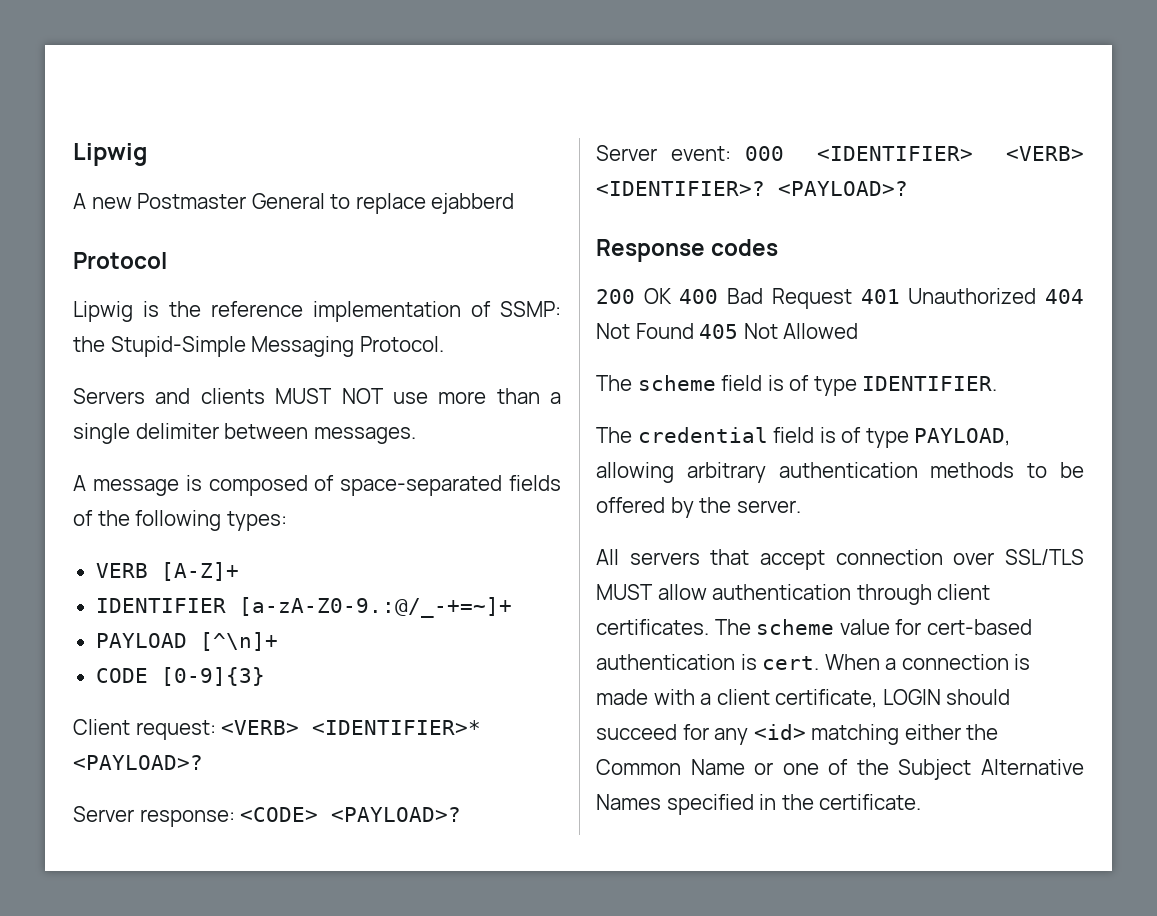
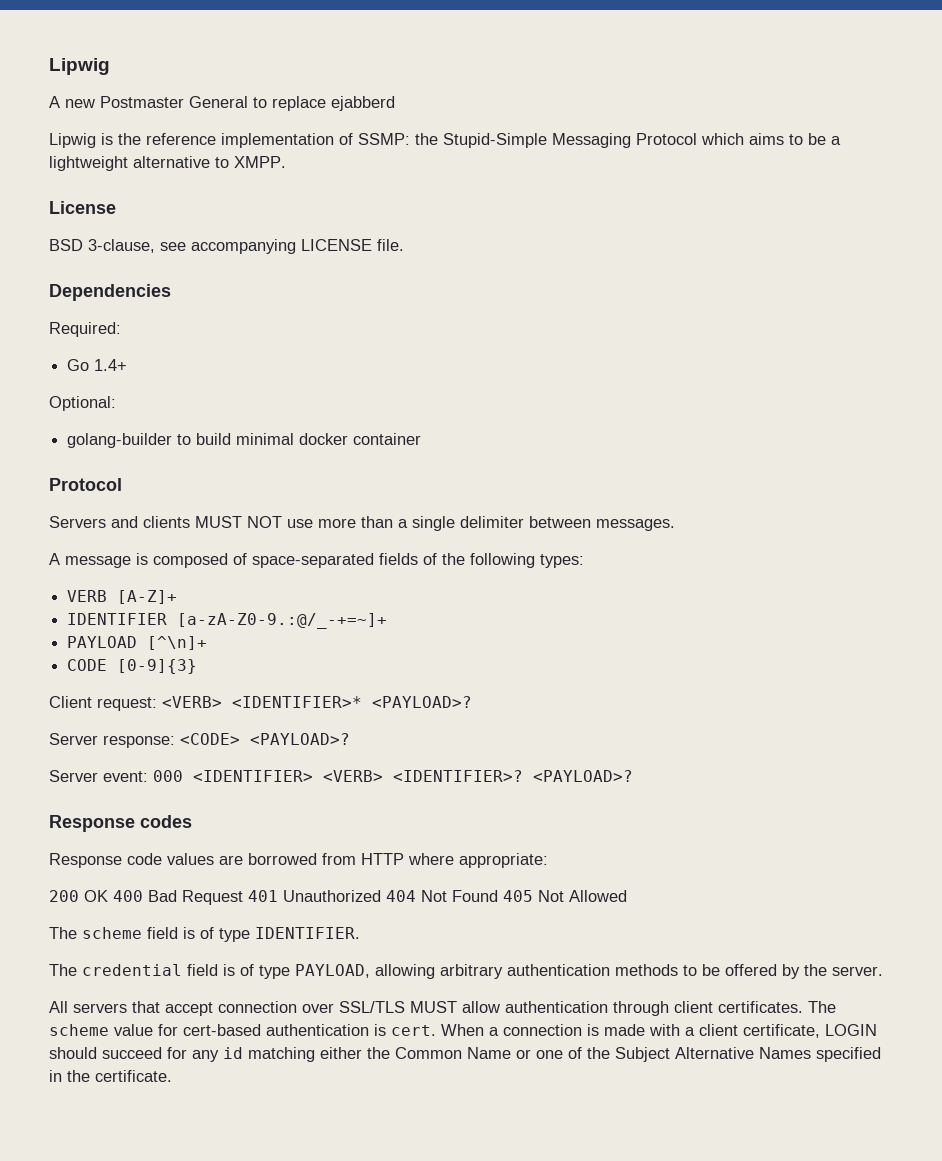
[73,252,167,269] // Protocol -> (395, 103) none
[359,336,444,352] Protocol. -> [636,133,841,145] [49,156,286,171] [49,201,116,214] [49,239,404,254] [49,284,171,301] [49,322,121,337] [67,359,128,371] [49,396,116,411] [67,433,422,448] [49,478,122,491] Protocol which aims to be a lightweight alternative to XMPP. // License // BSD 3-clause, see accompanying LICENSE file. // Dependencies // Required: // Go 1.4+ // Optional: // golang-builder to build minimal docker container // Protocol
(779, 247) none -> [49,853,548,868] // Response code values are borrowed from HTTP where appropriate:
[753,724,806,740] <id> -> [223,1047,243,1059] id

